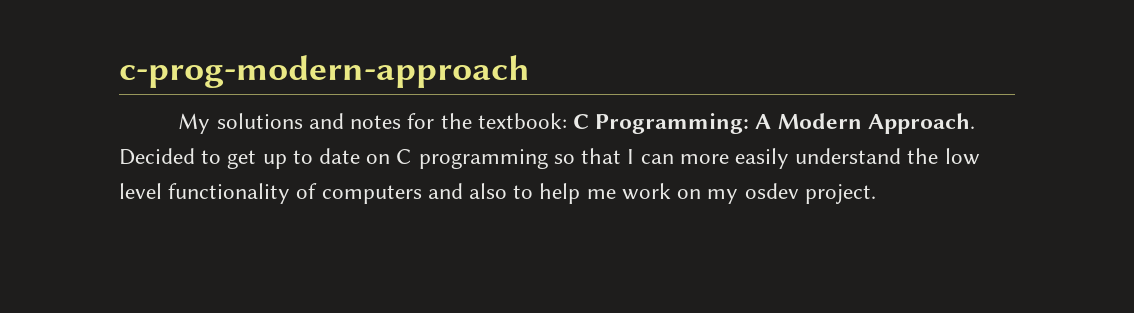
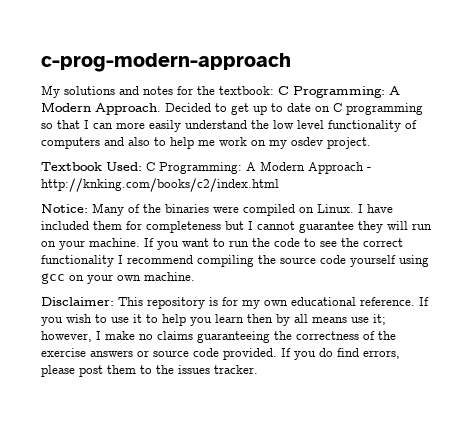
(876, 194) none -> [41,161,371,174] [41,178,279,192] [41,203,393,216] [41,221,432,233] [41,238,403,250] [41,255,429,267] [41,272,195,284] [41,297,429,309] [41,314,386,326] [41,331,396,343] [41,348,400,360] [41,365,258,377] // Textbook Used: C Programming: A Modern Approach - http://knking.com/books/c2/index.html // Notice: Many of the binaries were compiled on Linux. I have included them for completeness but I cannot guarantee they will run on your machine. If you want to run the code to see the correct functionality I recommend compiling the source code yourself using gcc on your own machine. // Disclaimer: This repository is for my own educational reference. If you wish to use it to help you learn then by all means use it; however, I make no claims guaranteeing the correctness of the exercise answers or source code provided. If you do find errors, please post them to the issues tracker.

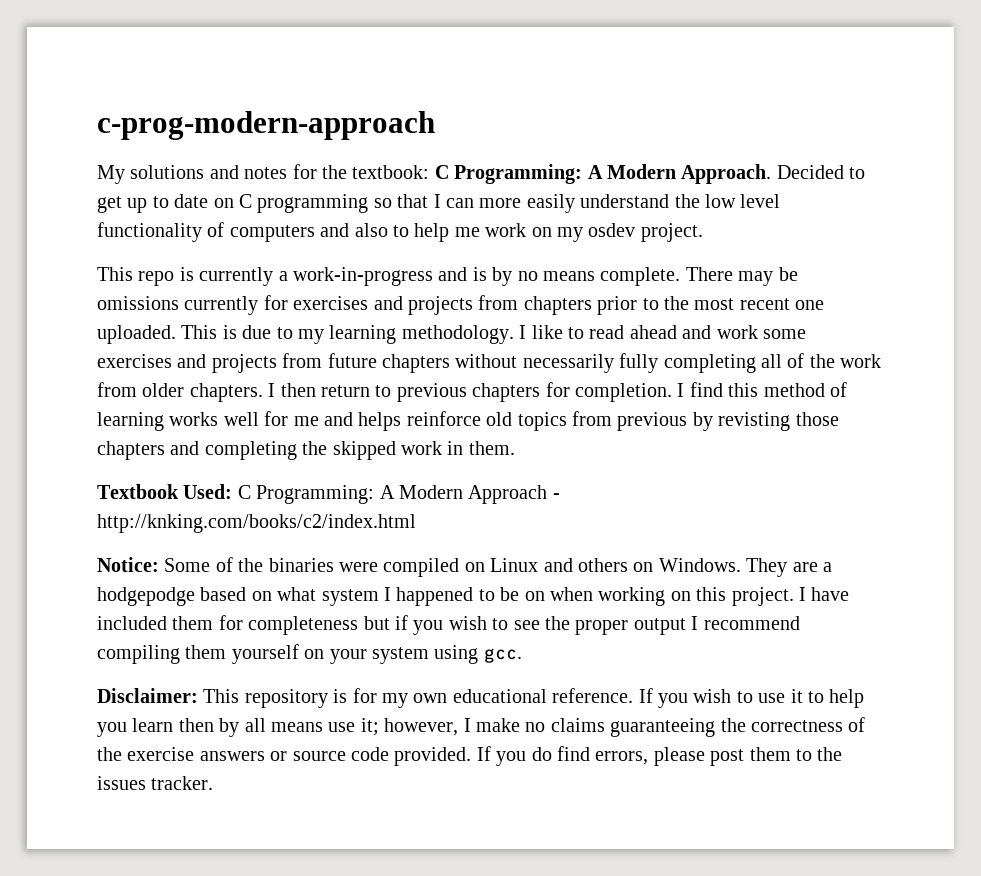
(371, 143) none -> [97,267,798,286] [97,295,825,315] [97,325,806,344] [97,353,882,373] [97,382,847,402] [97,411,839,431] [97,441,515,460] // This repo is currently a work-in-progress and is by no means complete. There may be omissions currently for exercises and projects from chapters prior to the most recent one uploaded. This is due to my learning methodology. I like to read ahead and work some exercises and projects from future chapters without necessarily fully completing all of the work from older chapters. I then return to previous chapters for completion. I find this method of learning works well for me and helps reinforce old topics from previous by revisting those chapters and completing the skipped work in them.
[92,203,124,216] Many -> [164,558,211,572] Some
[317,204,354,213] Linux. -> [490,558,832,577] [97,587,794,606] Linux and others on Windows. They are a hodgepodge based on what system I happened to be on when working on this project.
[248,221,432,233] [41,238,300,250] I cannot guarantee they will run on your machine. If you want to run the code -> [395,615,487,635] if you wish
[363,238,403,247] [41,255,114,267] correct functionality -> [575,618,686,635] proper output
[258,255,429,267] [41,272,195,284] the source code yourself using gcc on your own machine. -> [185,644,522,664] them yourself on your system using gcc.

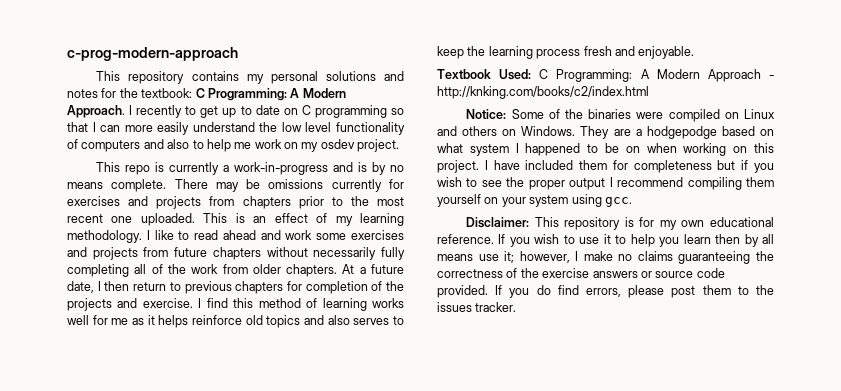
[97,165,125,184] My -> [96,71,318,84] This repository contains my personal
[776,165,844,179] Decided -> [129,105,183,118] I recently
[242,325,293,339] due to -> [253,213,328,223] an effect of
(263, 392) none -> [342,264,405,274] [67,281,94,293] At a future date,
[574,383,672,402] completion. -> [305,281,404,294] [67,298,193,311] completion of the projects and exercise.
[324,412,353,426] and -> [132,315,155,325] as it
[571,411,839,431] [97,441,515,460] from previous by revisting those chapters and completing the skipped work in them. -> [304,315,405,325] [437,46,695,59] and also serves to keep the learning process fresh and enjoyable.

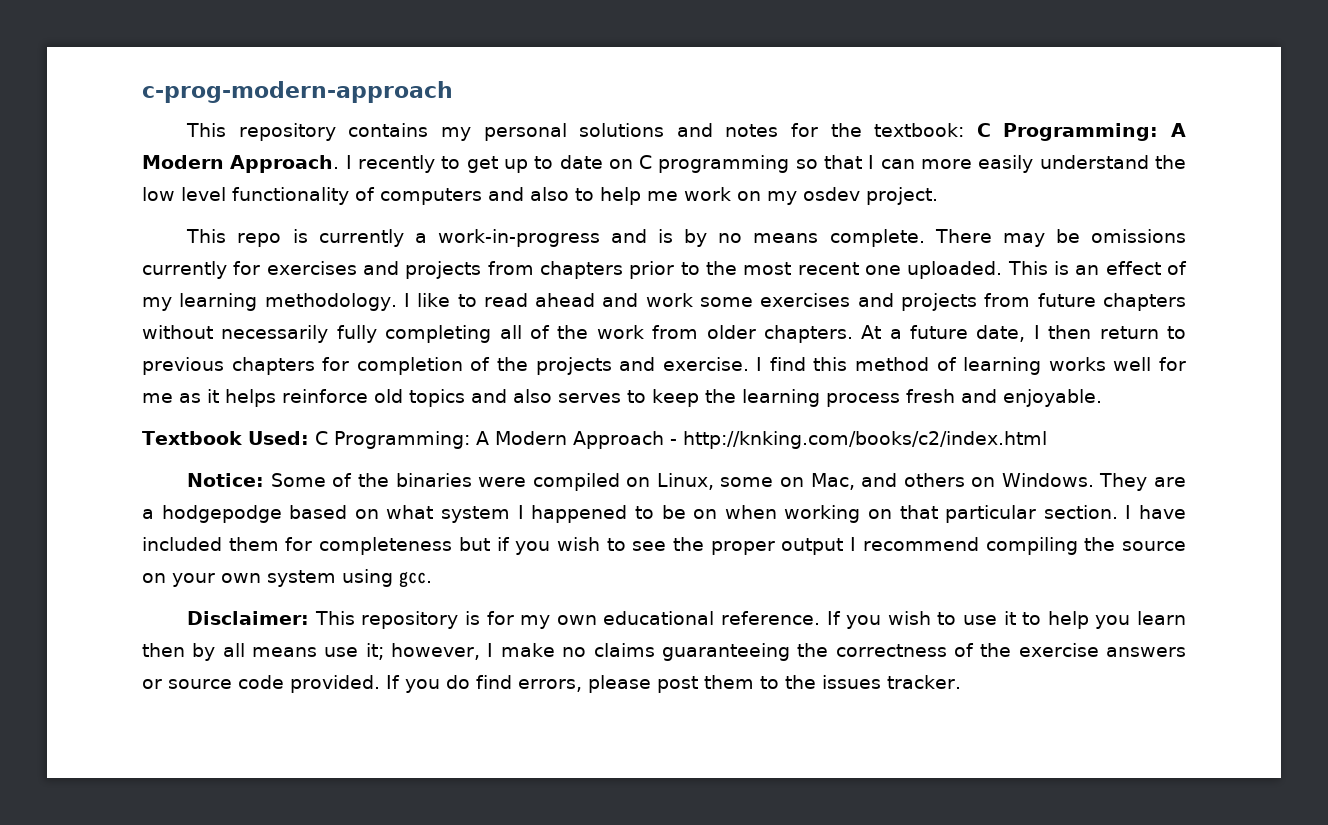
[744,109,775,119] Linux -> [656,473,855,490] Linux, some on Mac,
[754,143,774,153] [437,160,479,173] this project. -> [899,505,1118,523] that particular section.
[746,177,774,187] [437,194,481,207] them yourself -> [1084,537,1187,551] the source
(526, 202) none -> [221,573,261,583] own

